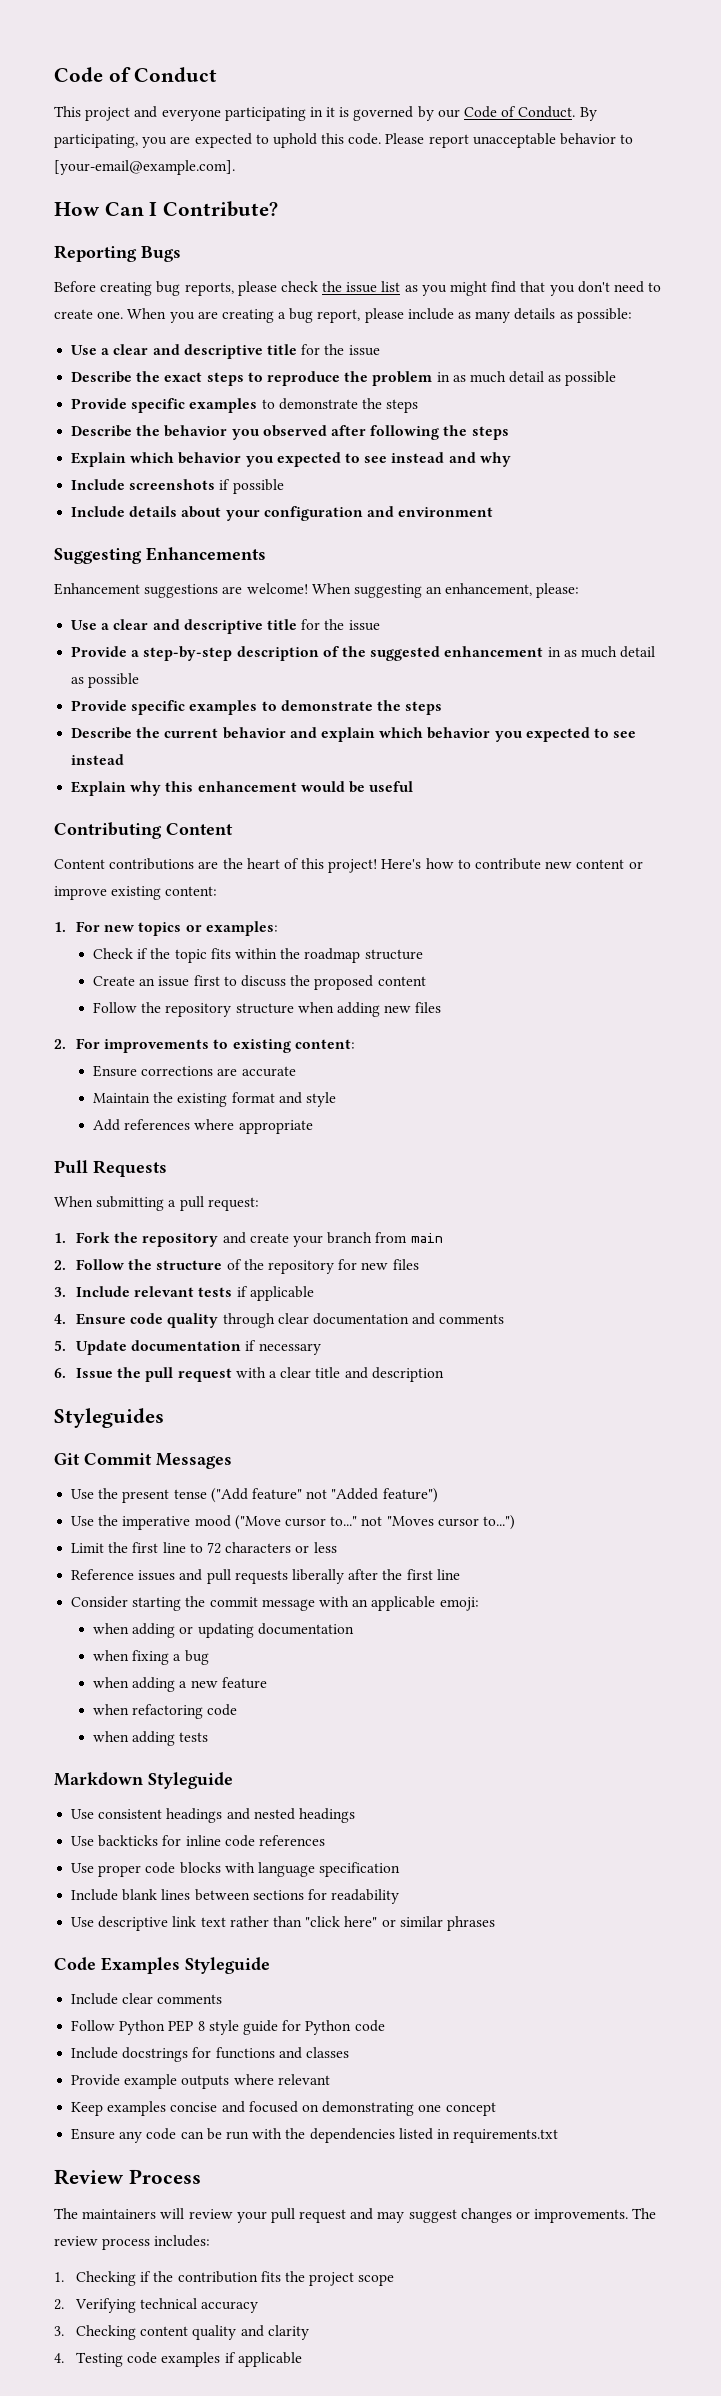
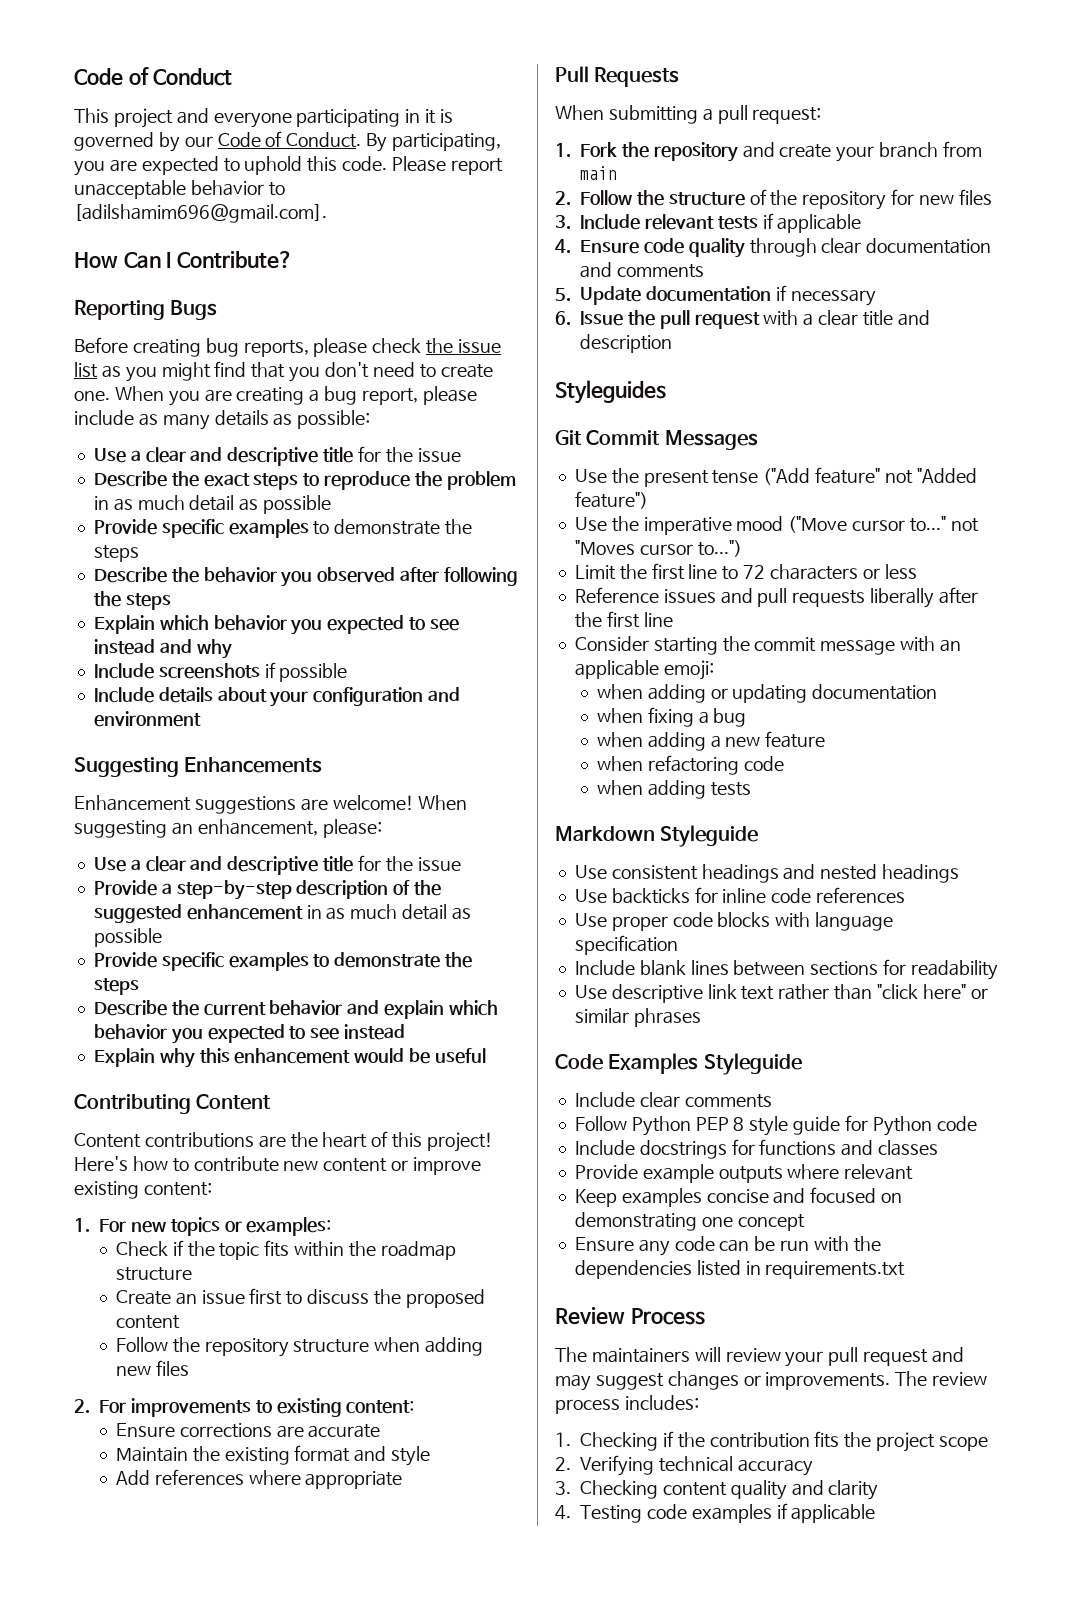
[54,160,235,175] [your-email@example.com]. -> [74,204,327,223] [adilshamim696@gmail.com].

